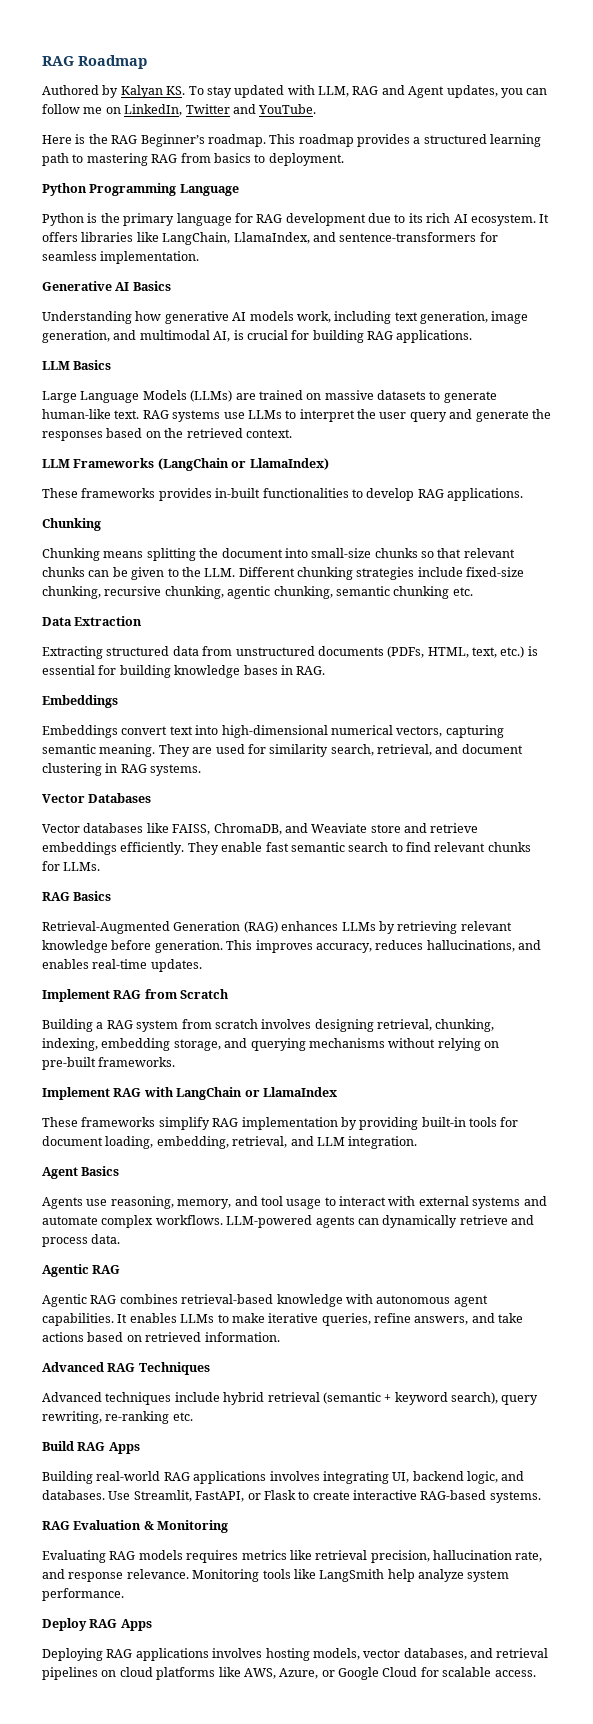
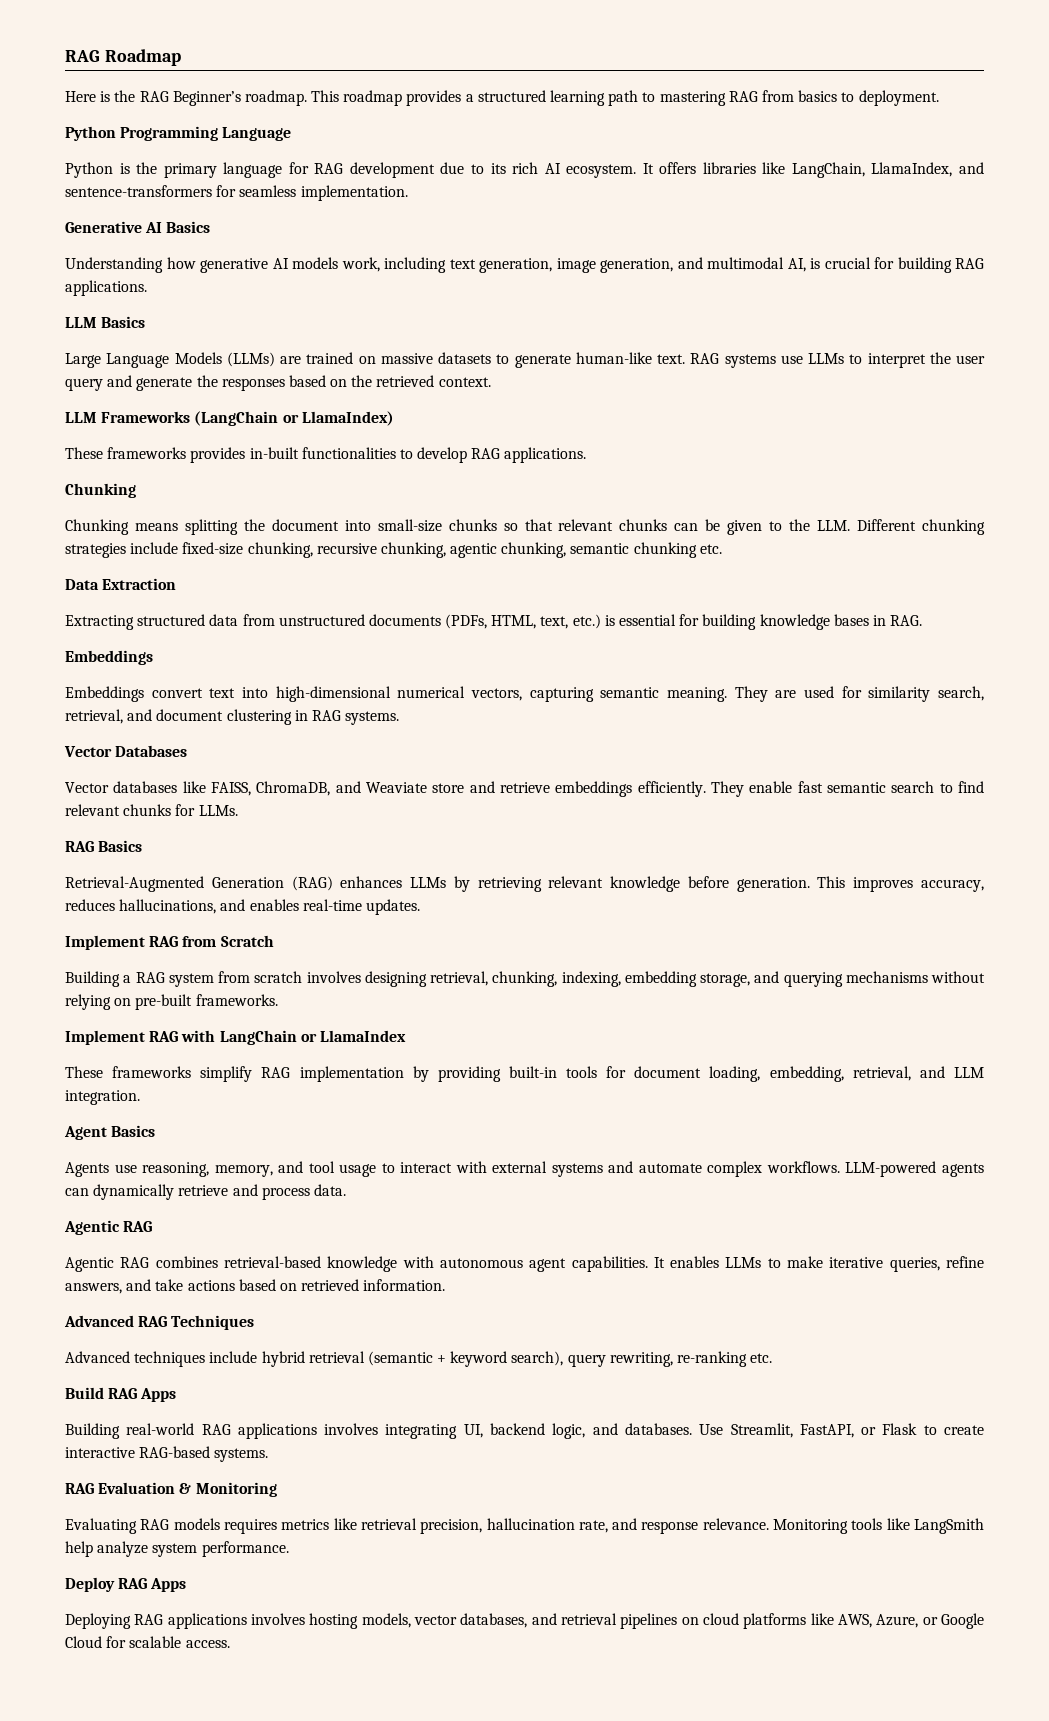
[42,85,548,98] [42,104,317,116] // Authored by Kalyan KS. To stay updated with LLM, RAG and Agent updates, you can follow me on LinkedIn, Twitter and YouTube. -> (181, 57) none

